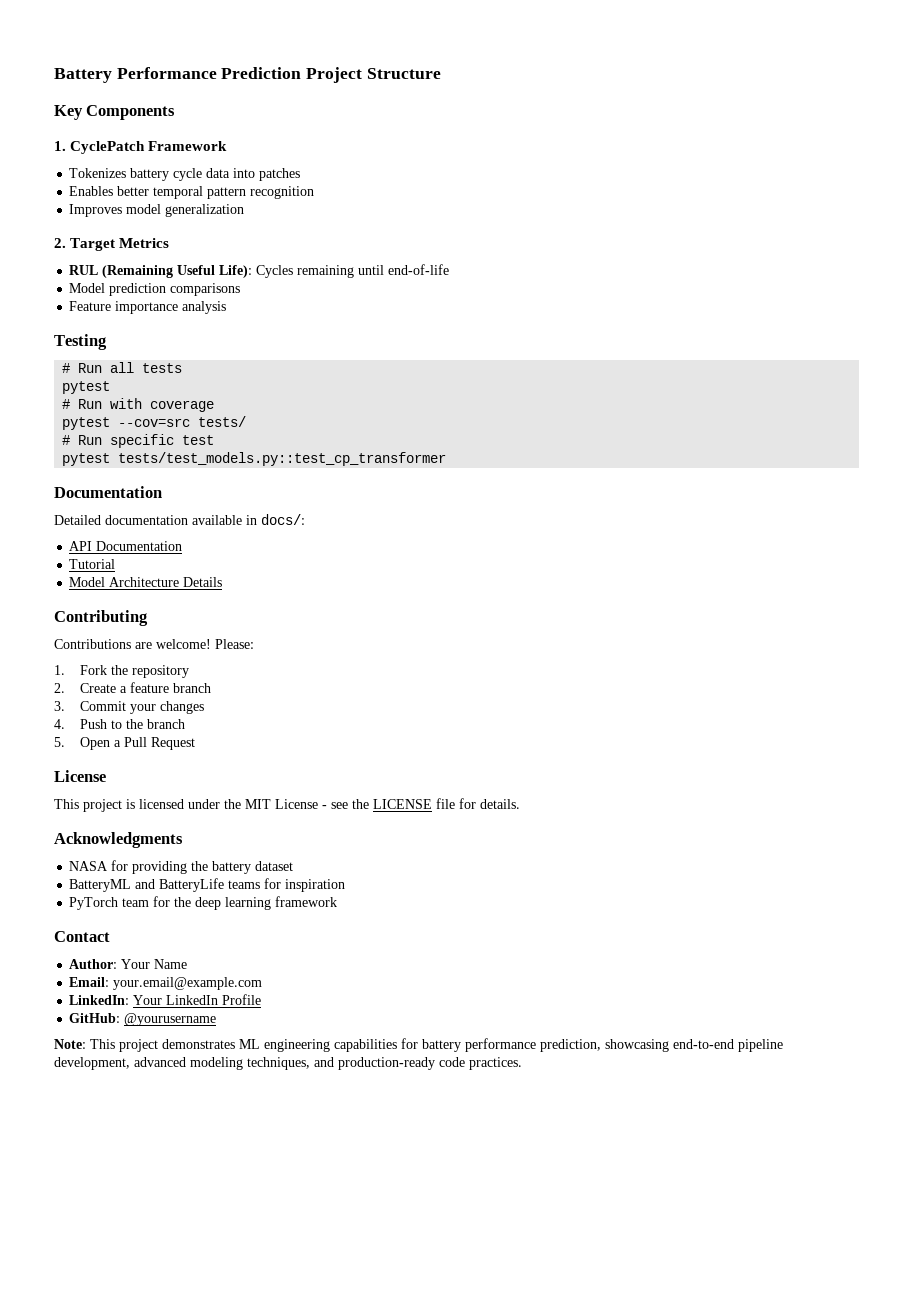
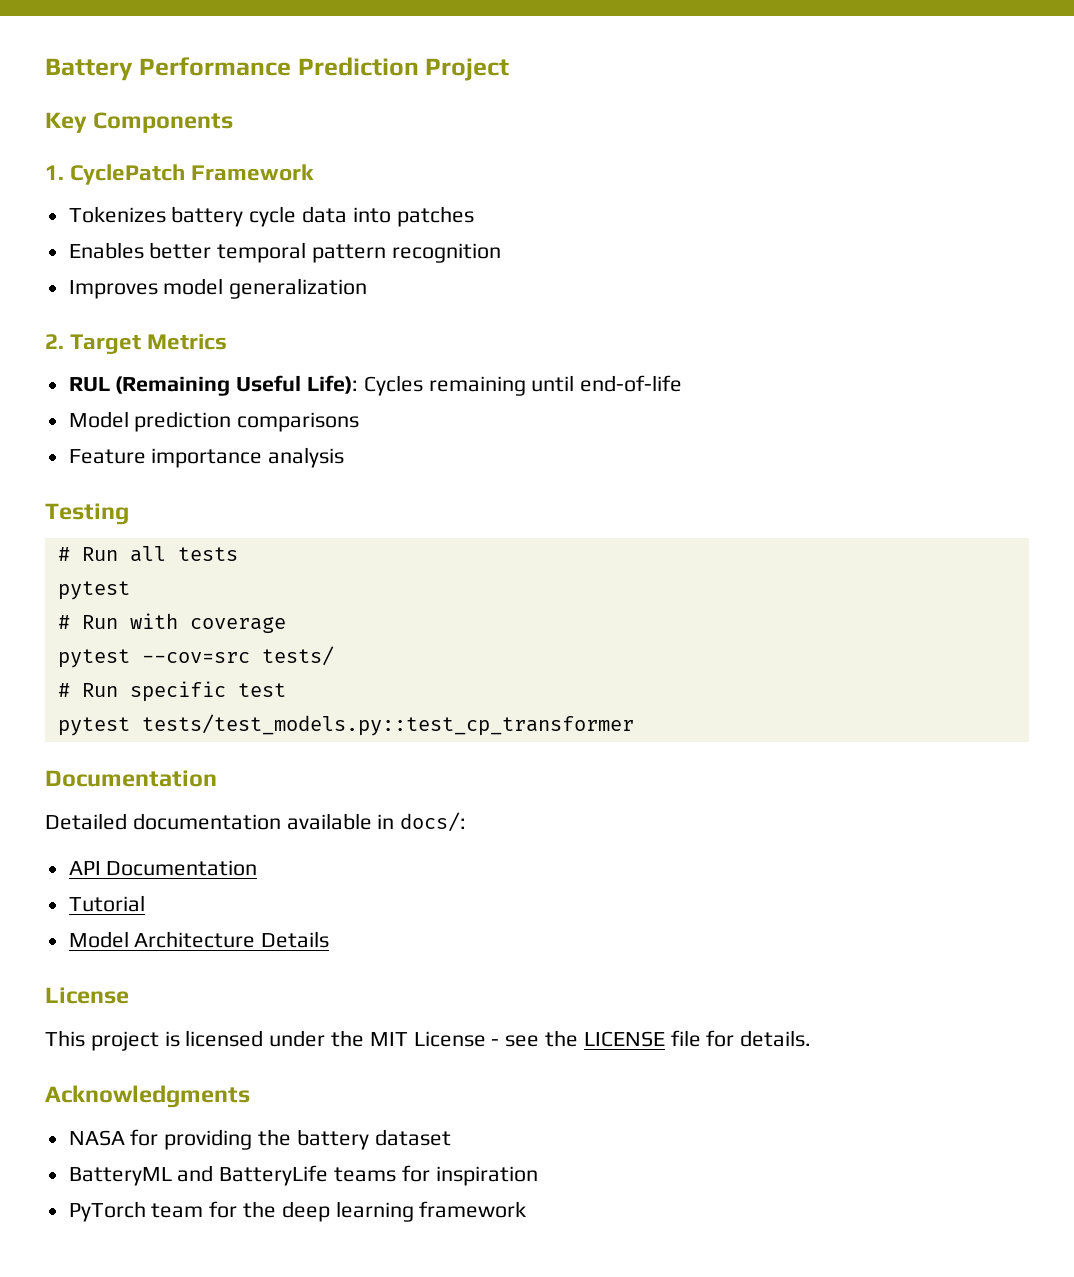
[366,68,441,79] Structure -> (510, 69) none
[54,610,148,626] [54,639,254,649] [54,665,190,678] [54,682,212,693] [54,701,205,714] [54,719,186,729] [54,737,196,750] // Contributing // Contributions are welcome! Please: // 1. Fork the repository // 2. Create a feature branch // 3. Commit your changes // 4. Push to the branch // 5. Open a Pull Request -> (330, 939) none
[54,931,110,942] [69,959,188,969] [69,977,263,990] [69,994,262,1005] [69,1013,217,1026] [54,1038,783,1052] [54,1057,522,1070] // Contact // Author: Your Name // Email: your.email@example.com // LinkedIn: Your LinkedIn Profile // GitHub: @yourusername // Note: This project demonstrates ML engineering capabilities for battery performance prediction, showcasing end-to-end pipeline development, advanced modeling techniques, and production-ready code practices. -> (527, 1209) none

